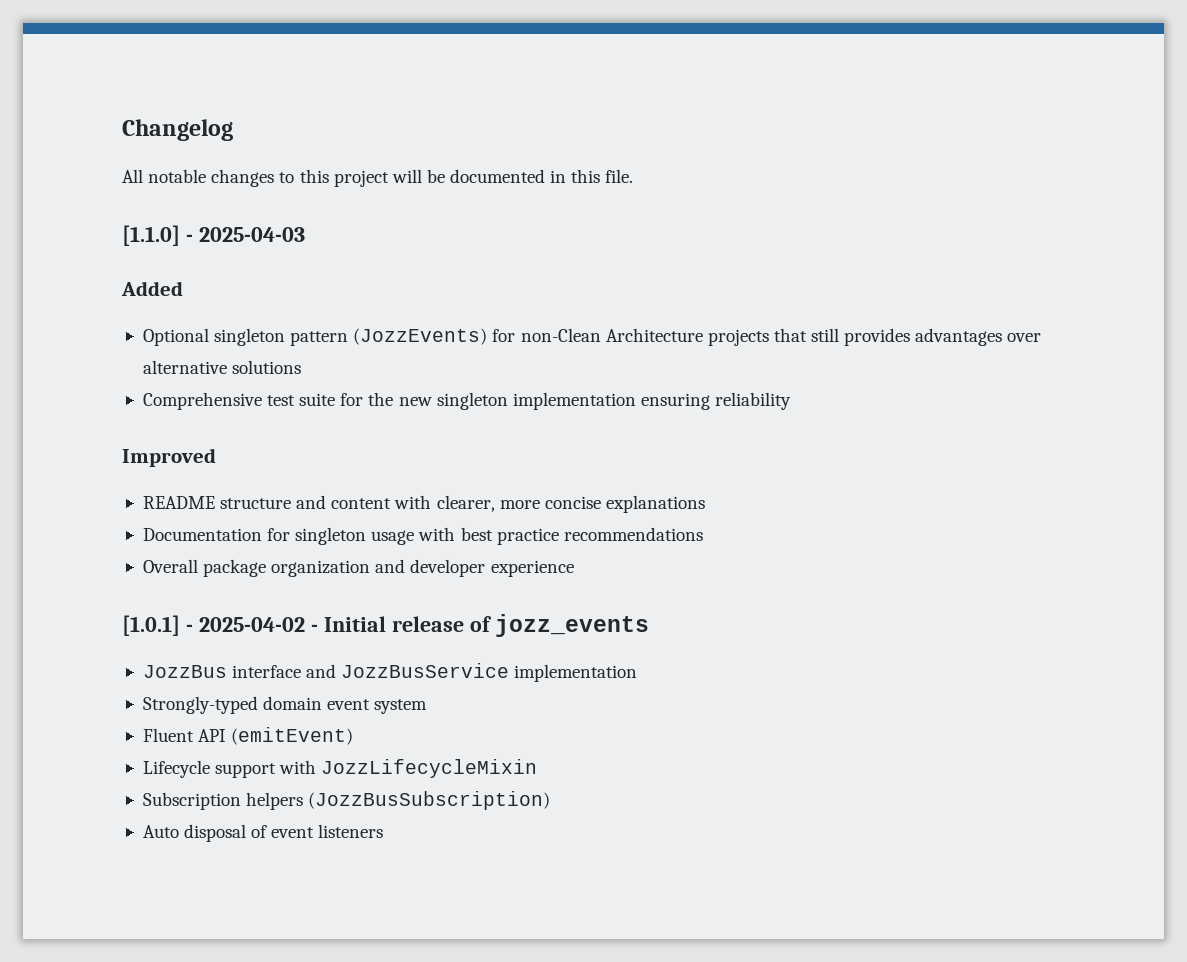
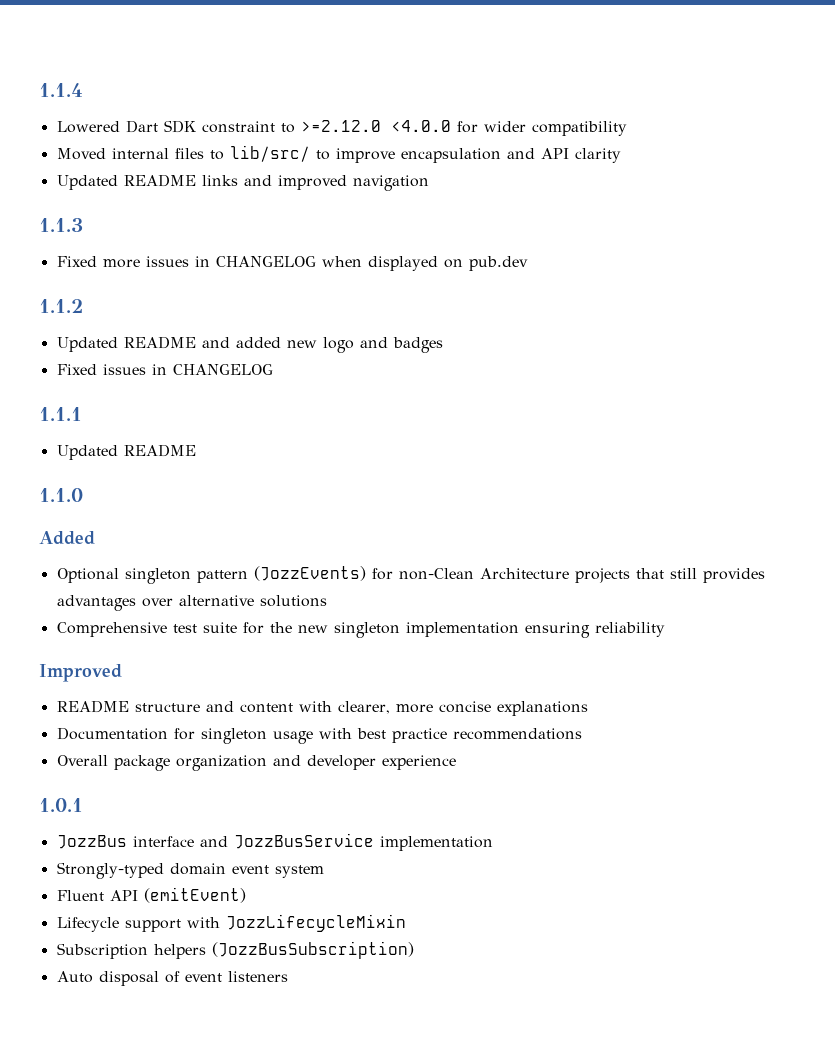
[122,119,233,141] [122,169,634,187] [122,225,305,246] Changelog // All notable changes to this project will be documented in this file. // [1.1.0] - 2025-04-03 -> [39,83,83,97] [56,120,627,136] [56,145,621,163] [56,174,429,191] [39,218,83,232] [56,256,528,271] [39,299,83,313] [56,336,443,353] [56,364,273,375] [39,407,82,421] [56,444,196,460] [39,488,83,502] 1.1.4 // Lowered Dart SDK constraint to >=2.12.0 <4.0.0 for wider compatibility // Moved internal files to lib/src/ to improve encapsulation and API clarity // Updated README links and improved navigation // 1.1.3 // Fixed more issues in CHANGELOG when displayed on pub.dev // 1.1.2 // Updated README and added new logo and badges // Fixed issues in CHANGELOG // 1.1.1 // Updated README // 1.1.0
[122,614,649,637] [1.0.1] - 2025-04-02 - Initial release of jozz_events -> [39,798,83,812] 1.0.1

